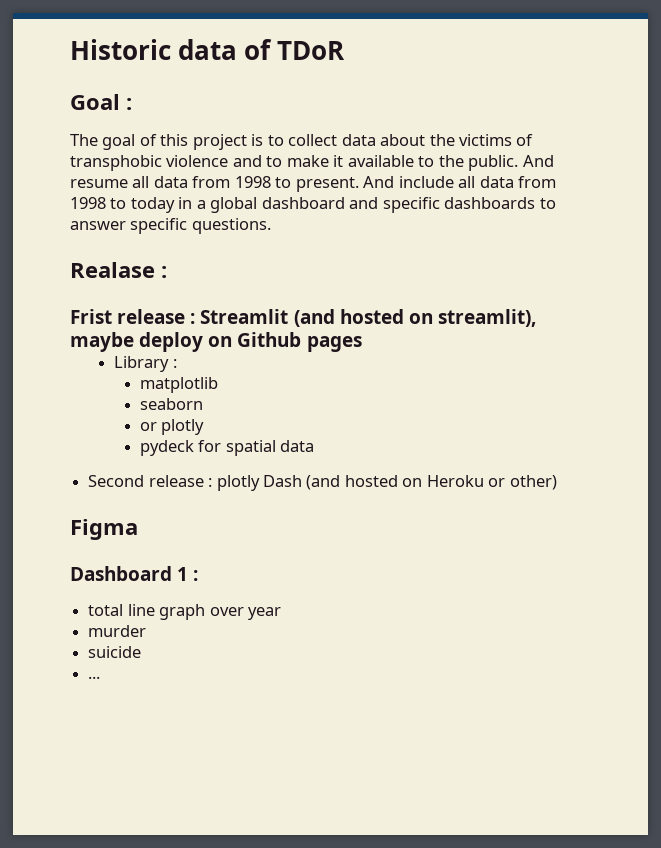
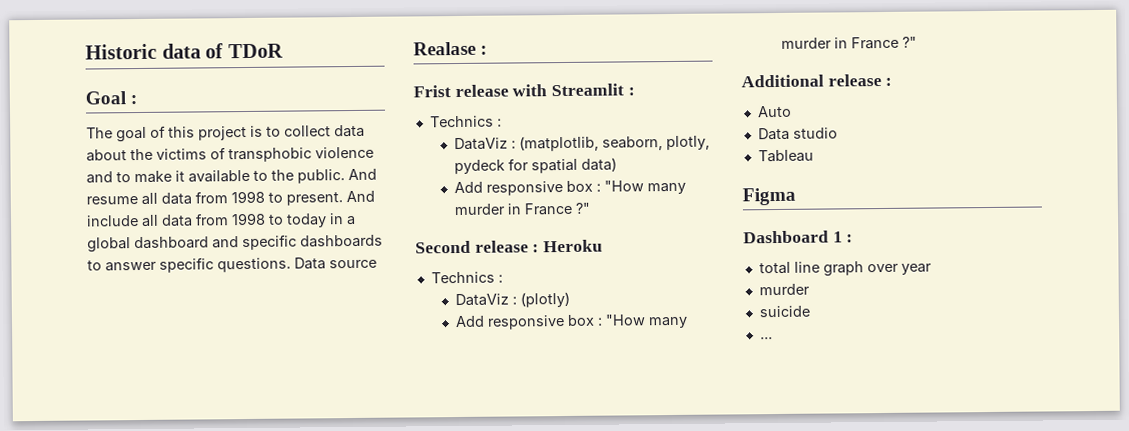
(271, 226) none -> [294,257,377,270] Data source
[190,309,536,327] [70,332,362,352] [114,356,177,372] [140,377,219,393] [140,398,204,410] [140,419,205,435] [140,440,315,456] [88,475,557,491] : Streamlit (and hosted on streamlit), maybe deploy on Github pages // Library : // matplotlib // seaborn // or plotly // pydeck for spatial data // Second release : plotly Dash (and hosted on Heroku or other) -> [512,83,635,97] [429,115,502,128] [454,135,711,152] [454,157,618,175] [454,180,687,196] [454,202,591,216] [415,239,604,254] [430,271,503,284] [455,291,571,308] [455,314,689,330] [781,36,918,50] [741,74,893,88] [756,105,792,118] [757,127,838,141] [757,149,814,163] with Streamlit : // Technics : // DataViz : (matplotlib, seaborn, plotly, pydeck for spatial data) // Add responsive box : "How many murder in France ?" // Second release : Heroku // Technics : // DataViz : (plotly) // Add responsive box : "How many murder in France ?" // Additional release : // Auto // Data studio // Tableau

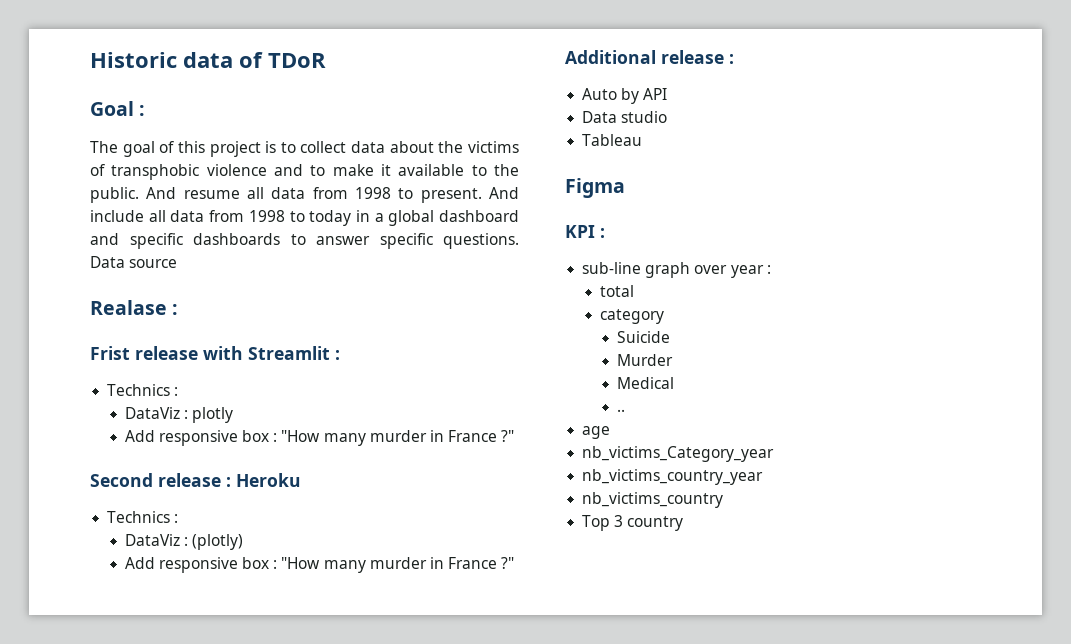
[519,135,711,152] [454,157,618,175] (matplotlib, seaborn, plotly, pydeck for spatial data) -> [191,407,233,423] plotly
(792, 111) none -> [621,88,668,104] by API
[743,230,854,244] [758,261,932,277] [758,283,810,296] [758,305,810,318] [759,337,773,340] Dashboard 1 : // total line graph over year // murder // suicide // ... -> [565,225,605,238] [582,262,771,278] [599,285,634,297] [599,309,664,324] [617,331,671,343] [617,354,674,366] [617,377,675,389] [617,409,626,412] [582,426,611,439] [582,446,775,462] [582,469,764,485] [582,492,724,508] [582,515,684,531] KPI : // sub-line graph over year : // total // category // Suicide // Murder // Medical // .. // age // nb_victims_Category_year // nb_victims_country_year // nb_victims_country // Top 3 country

